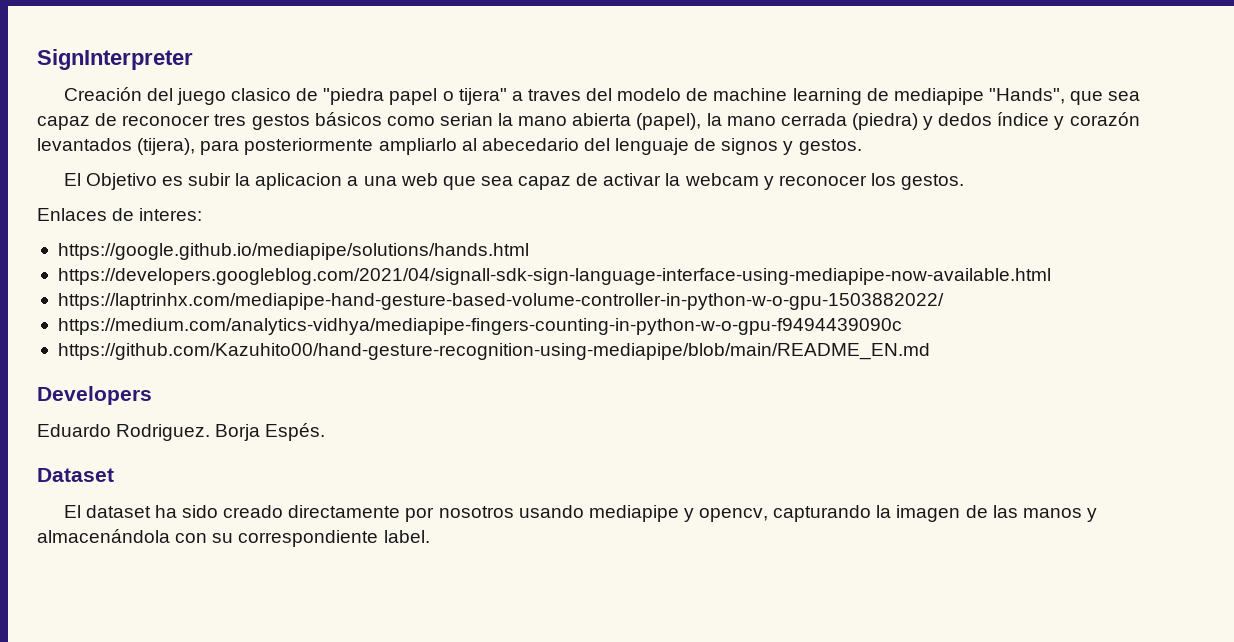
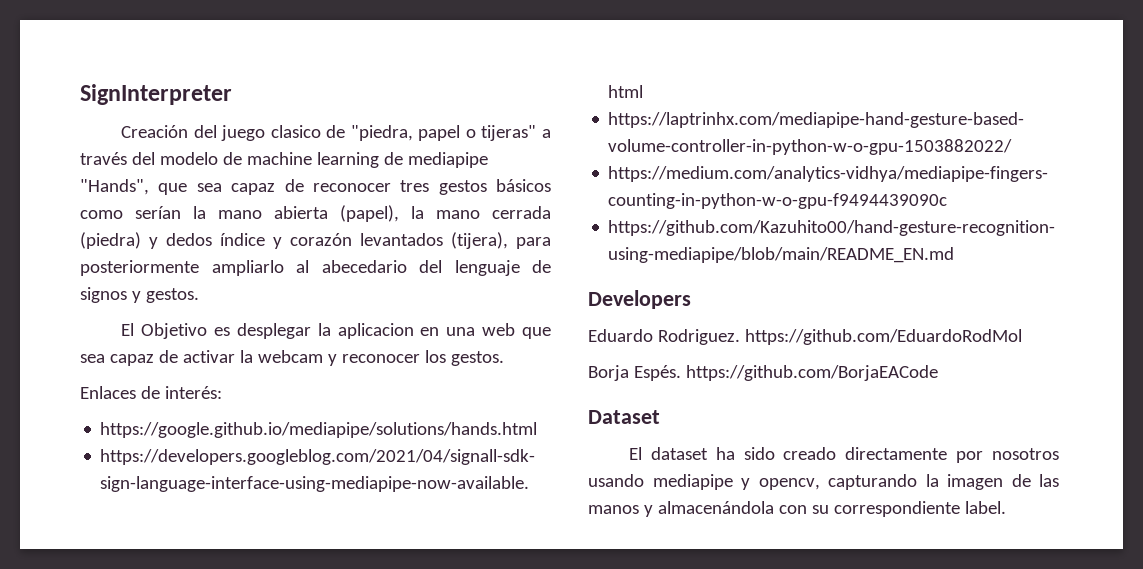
[323,88,385,105] "piedra -> [350,125,413,141] "piedra,
[458,88,581,105] tijera" a traves -> [481,125,551,141] [80,152,127,165] tijeras" a través
[439,113,493,126] serian -> [135,206,181,219] serían
[188,173,232,186] subir -> [236,323,311,339] desplegar
[347,176,359,186] a -> [420,327,440,336] en
[139,208,203,221] interes: -> [164,386,222,399] interés:
(211, 432) none -> [744,329,1022,345] https://github.com/EduardoRodMol //
(326, 432) none -> [685,365,938,381] https://github.com/BorjaEACode

